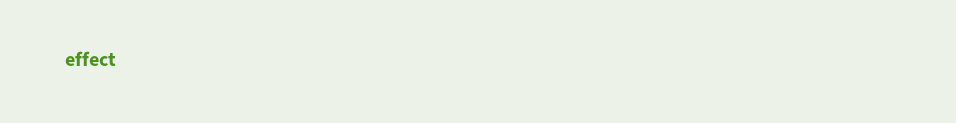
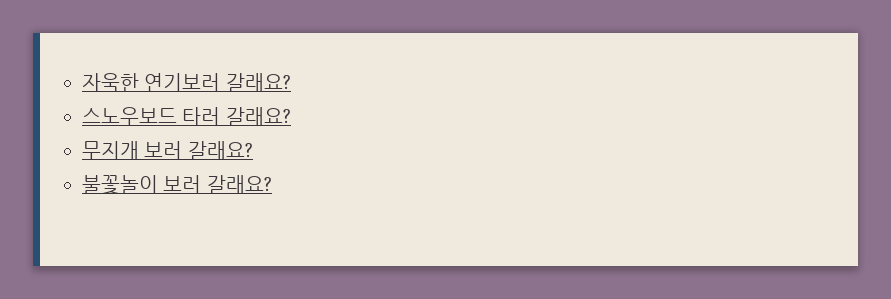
[65,51,116,66] effect -> [82,73,291,92] [82,107,291,126] [82,141,253,160] [82,175,272,195] 자욱한 연기보러 갈래요? // 스노우보드 타러 갈래요? // 무지개 보러 갈래요? // 불꽃놀이 보러 갈래요?

